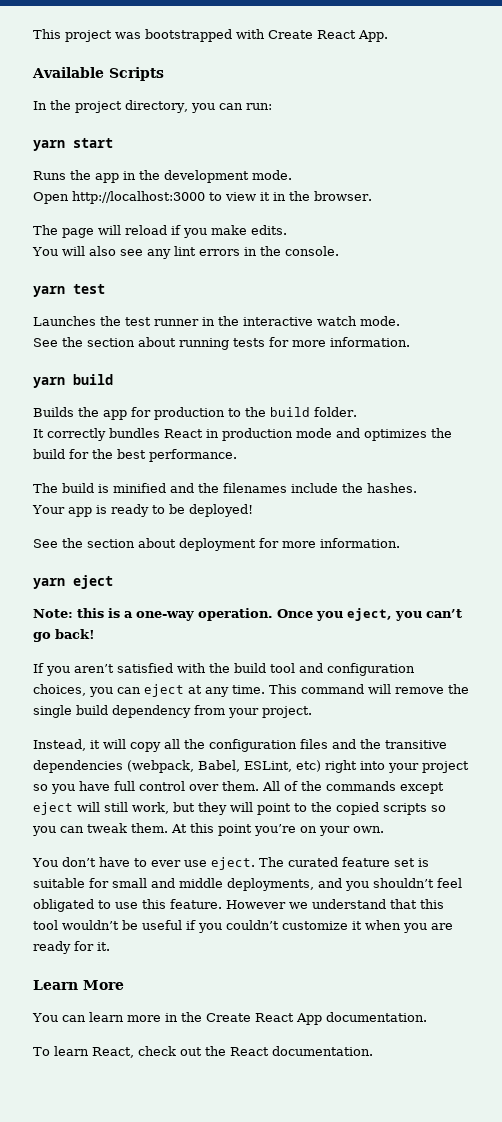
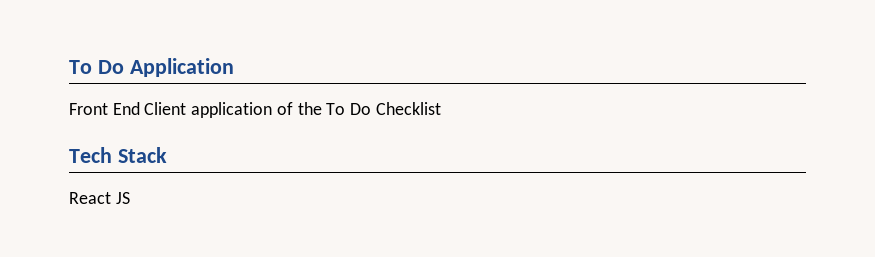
[33,29,388,42] [32,67,164,81] [33,100,272,113] [33,138,113,151] [33,170,292,183] [33,191,372,204] [33,225,287,238] [32,246,339,259] [33,284,105,297] [33,316,400,326] [33,337,410,350] [33,374,113,388] [33,407,357,420] [33,428,452,441] [33,449,237,462] [33,483,417,493] [32,504,253,517] [33,538,400,551] [33,575,113,589] [33,608,462,621] [33,629,95,642] [33,663,415,676] [33,684,469,697] [33,705,312,718] [33,739,447,752] [33,760,469,773] [33,781,444,794] [33,802,446,815] [32,823,384,836] [32,857,429,870] [33,878,462,891] [33,899,444,912] [33,920,453,933] [33,941,110,954] [33,980,124,990] [32,1012,427,1025] [33,1046,373,1058] This project was bootstrapped with Create React App. // Available Scripts // In the project directory, you can run: // yarn start // Runs the app in the development mode. // Open http://localhost:3000 to view it in the browser. // The page will reload if you make edits. // You will also see any lint errors in the console. // yarn test // Launches the test runner in the interactive watch mode. // See the section about running tests for more information. // yarn build // Builds the app for production to the build folder. // It correctly bundles React in production mode and optimizes the build for the best performance. // The build is minified and the filenames include the hashes. // Your app is ready to be deployed! // See the section about deployment for more information. // yarn eject // Note: this is a one-way operation. Once you eject, you can’t go back! // If you aren’t satisfied with the build tool and configuration choices, you can eject at any time. This command will remove the single build dependency from your project. // Instead, it will copy all the configuration files and the transitive dependencies (webpack, Babel, ESLint, etc) right into your project so you have full control over them. All of the commands except eject will still work, but they will point to the copied scripts so you can tweak them. At this point you’re on your own. // You don’t have to ever use eject. The curated feature set is suitable for small and middle deployments, and you shouldn’t feel obligated to use this feature. However we understand that this tool wouldn’t be useful if you couldn’t customize it when you are ready for it. // Learn More // You can learn more in the Create React App documentation. // To learn React, check out the React documentation. -> [69,58,234,77] [69,102,441,118] [69,147,167,163] [69,192,130,204] To Do Application // Front End Client application of the To Do Checklist // Tech Stack // React JS

